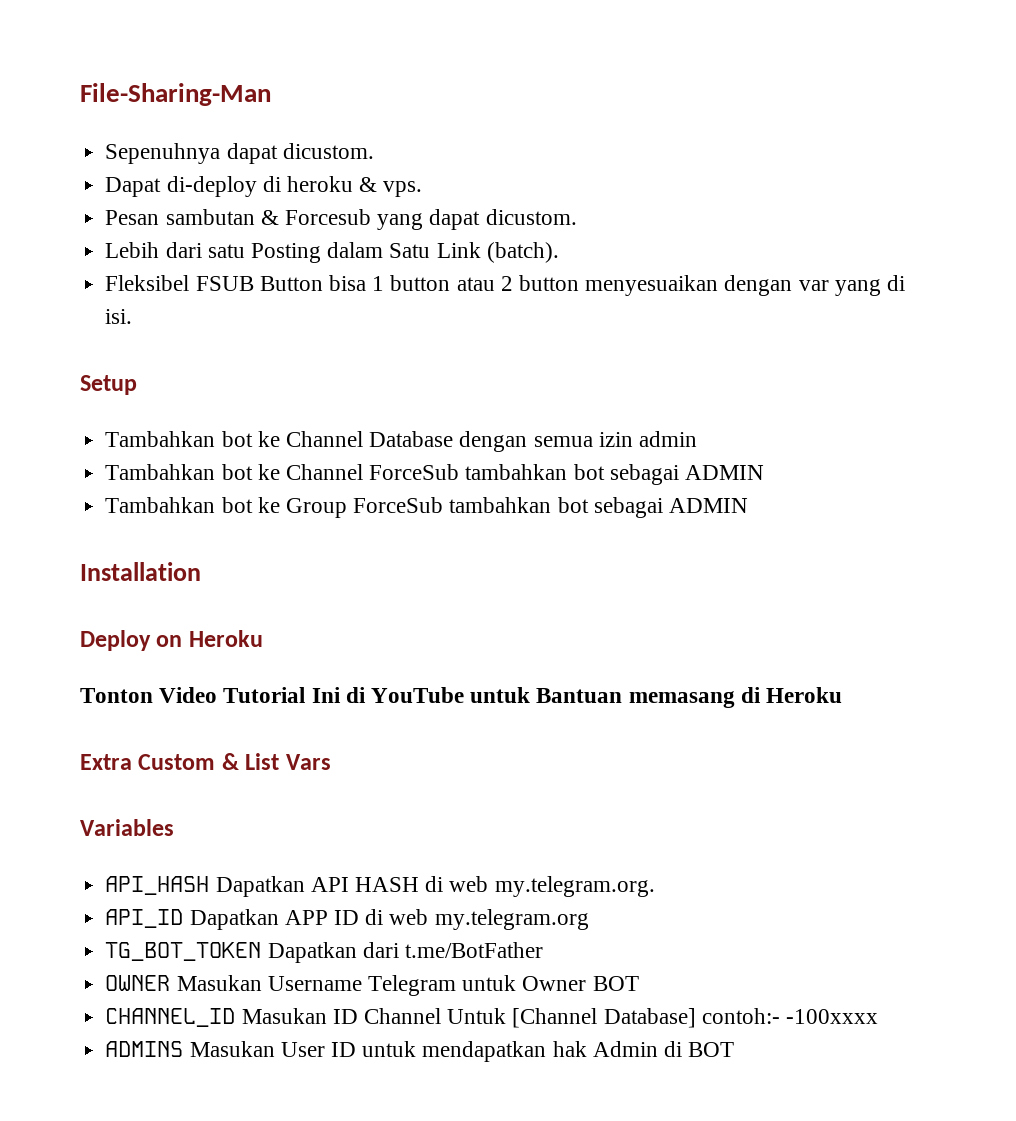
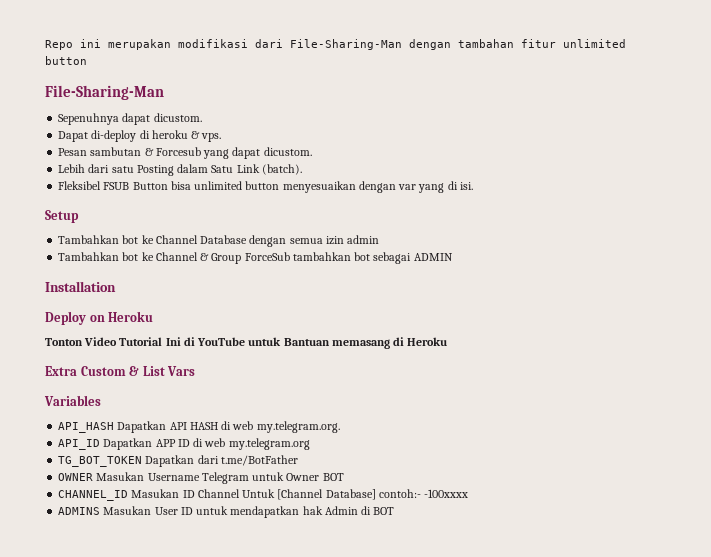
(80, 94) none -> [45,39,626,50] [45,56,87,65] Repo ini merupakan modifikasi dari File-Sharing-Man dengan tambahan fitur unlimited button //
[372,275,513,291] 1 button atau 2 -> [194,181,243,190] unlimited
[369,464,764,485] [105,497,280,513] ForceSub tambahkan bot sebagai ADMIN // Tambahkan bot ke -> [200,253,210,261] &

